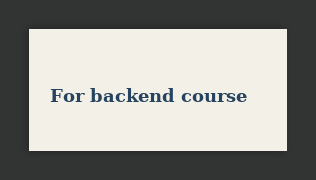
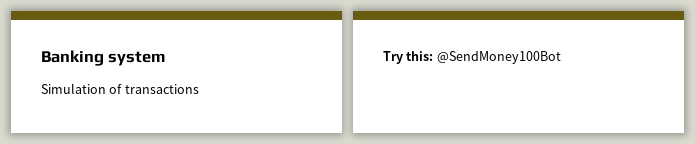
[50,88,247,102] For backend course -> [41,50,166,66] [41,83,199,94] [383,51,561,64] Banking system // Simulation of transactions // Try this: @SendMoney100Bot

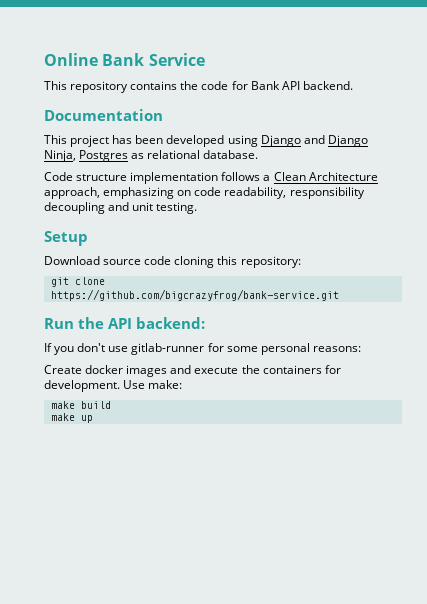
[41,50,166,66] [41,83,199,94] [383,51,561,64] Banking system // Simulation of transactions // Try this: @SendMoney100Bot -> [44,53,205,66] [44,81,353,93] [44,109,163,121] [44,135,368,147] [44,150,259,162] [44,172,378,184] [44,187,365,199] [44,202,198,214] [44,231,88,246] [44,256,301,268] [50,277,105,287] [50,289,339,301] [44,317,205,329] [44,343,361,355] [44,365,341,377] [44,380,183,392] [50,401,111,409] [50,413,93,423] Online Bank Service // This repository contains the code for Bank API backend. // Documentation // This project has been developed using Django and Django Ninja, Postgres as relational database. // Code structure implementation follows a Clean Architecture approach, emphasizing on code readability, responsibility decoupling and unit testing. // Setup // Download source code cloning this repository: // git clone https://github.com/bigcrazyfrog/bank-service.git // Run the API backend: // If you don't use gitlab-runner for some personal reasons: // Create docker images and execute the containers for development. Use make: // make build // make up

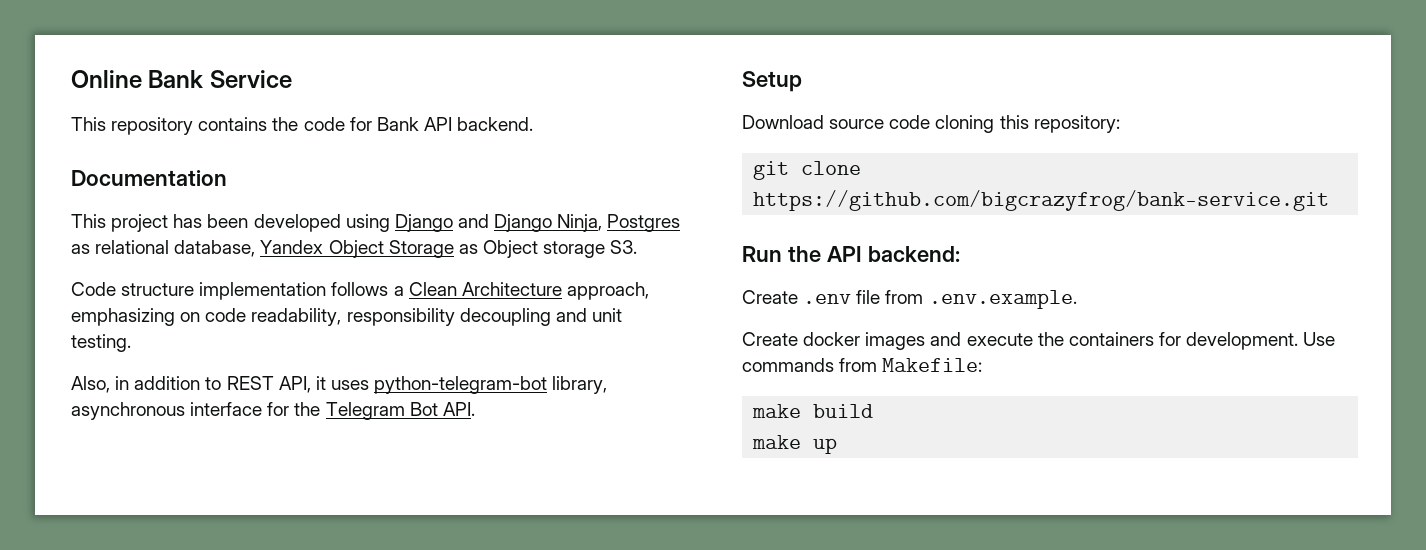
[203,150,259,159] database. -> [174,240,638,258] database, Yandex Object Storage as Object storage S3.
(198, 208) none -> [71,376,608,394] [71,402,475,420] // Also, in addition to REST API, it uses python-telegram-bot library, asynchronous interface for the Telegram Bot API.
[44,343,361,355] If you don't use gitlab-runner for some personal reasons: -> [742,290,1077,309] Create .env file from .env.example.
[148,380,183,389] make: -> [742,358,983,372] commands from Makefile:

